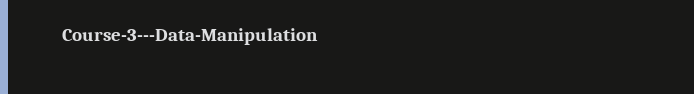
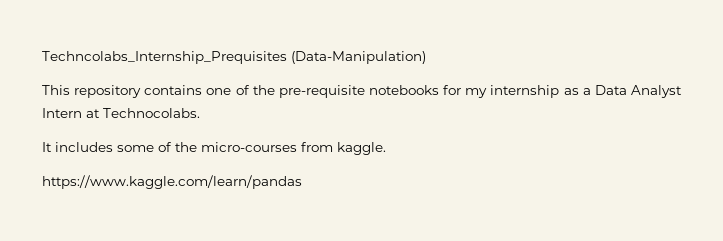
[62,28,318,45] Course-3---Data-Manipulation -> [42,51,426,64] [42,85,682,98] [42,108,200,118] [42,142,386,155] [42,175,302,189] Techncolabs_Internship_Prequisites (Data-Manipulation) // This repository contains one of the pre-requisite notebooks for my internship as a Data Analyst Intern at Technocolabs. // It includes some of the micro-courses from kaggle. // https://www.kaggle.com/learn/pandas

